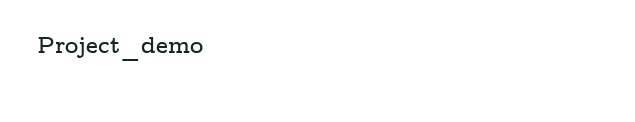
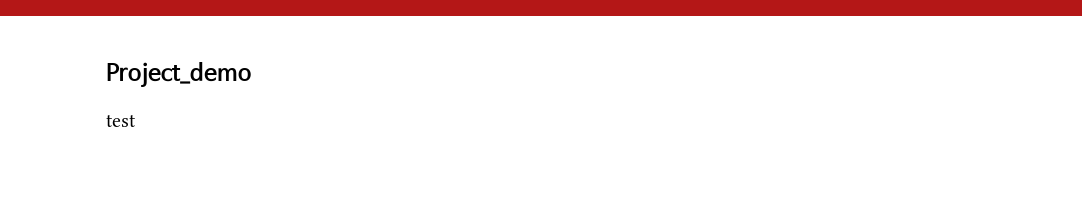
(203, 49) none -> [106,114,136,127] // test

